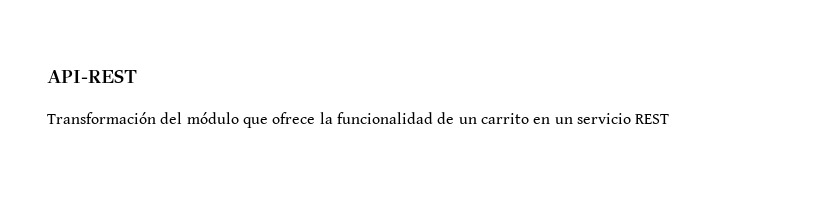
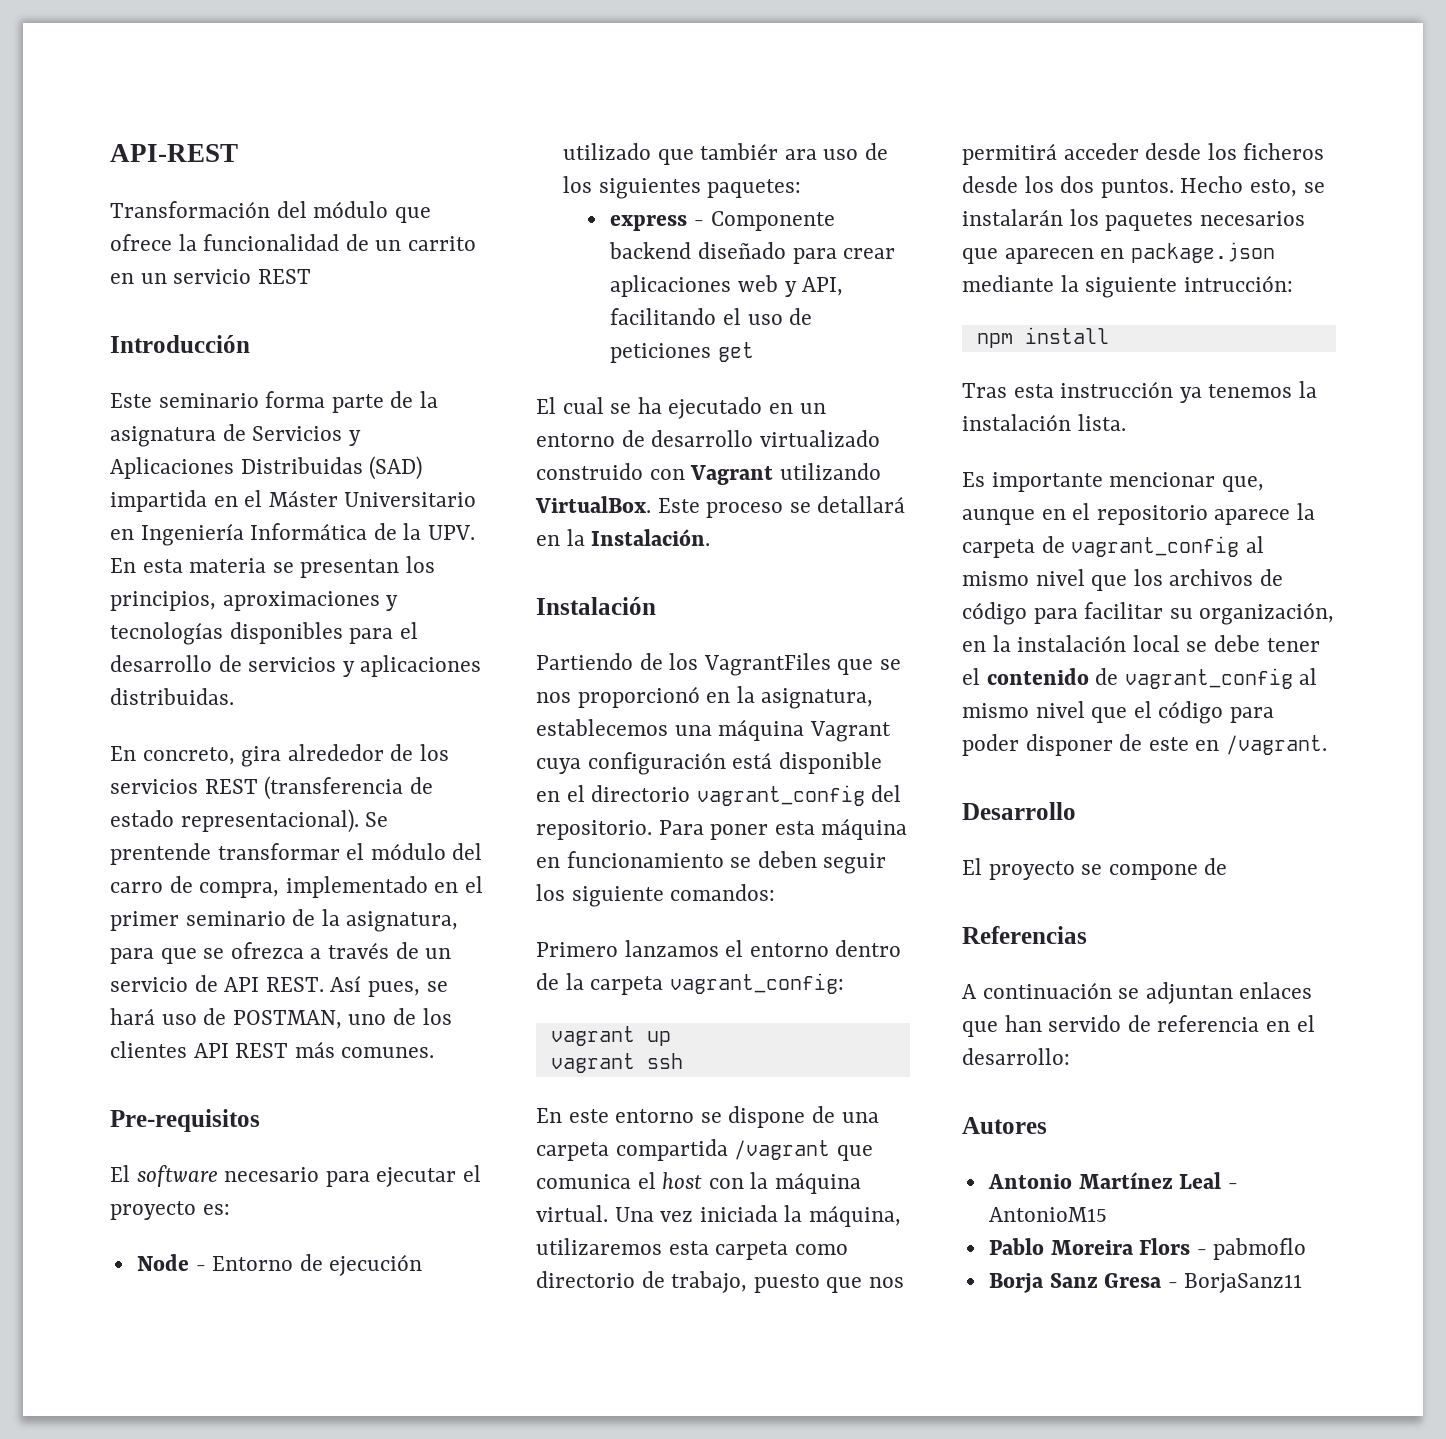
(670, 119) none -> [110,335,250,353] [110,391,439,413] [110,424,361,447] [110,456,423,480] [110,490,477,512] [110,523,476,546] [110,556,436,578] [110,591,399,611] [110,622,418,645] [110,655,482,677] [110,688,234,705] [110,744,450,767] [110,776,433,800] [110,809,389,833] [110,843,483,865] [110,876,484,898] [110,909,459,932] [110,942,452,964] [110,975,448,997] [110,1008,452,1029] [110,1041,435,1058] [110,1109,260,1132] [110,1165,482,1187] [110,1201,230,1220] [136,1254,423,1276] [562,143,889,165] [562,176,802,199] [610,211,835,231] [609,242,896,264] [610,275,844,297] [610,308,813,325] [610,342,755,363] [536,397,826,419] [536,430,880,447] [536,463,881,485] [535,496,906,518] [536,529,711,546] [536,597,656,615] [536,653,902,676] [536,686,874,709] [536,719,891,742] [536,752,882,775] [536,785,902,806] [536,818,908,840] [536,851,887,874] [536,884,776,907] [536,940,902,957] [536,973,844,995] [550,1026,671,1046] [550,1053,683,1073] [536,1106,879,1128] [536,1139,873,1161] [536,1172,862,1194] [536,1205,902,1227] [536,1238,848,1260] [536,1271,905,1293] [962,143,1325,165] [962,176,1325,198] [962,209,1305,231] [962,242,1275,264] [962,275,1293,298] [976,327,1109,348] [962,381,1318,403] [962,414,1126,431] [962,472,1264,492] [962,503,1316,525] [962,536,1264,558] [962,569,1284,591] [962,602,1335,625] [962,635,1320,652] [962,668,1318,689] [962,701,1275,724] [962,734,1328,756] [962,802,1076,820] [962,858,1228,880] [962,926,1087,944] [962,982,1313,1004] [962,1015,1315,1037] [962,1048,1070,1065] [962,1117,1047,1134] [987,1172,1238,1189] [988,1207,1107,1222] [988,1238,1307,1260] [988,1273,1303,1293] // Introducción // Este seminario forma parte de la asignatura de Servicios y Aplicaciones Distribuidas (SAD) impartida en el Máster Universitario en Ingeniería Informática de la UPV. En esta materia se presentan los principios, aproximaciones y tecnologías disponibles para el desarrollo de servicios y aplicaciones distribuidas. // En concreto, gira alrededor de los servicios REST (transferencia de estado representacional). Se prentende transformar el módulo del carro de compra, implementado en el primer seminario de la asignatura, para que se ofrezca a través de un servicio de API REST. Así pues, se hará uso de POSTMAN, uno de los clientes API REST más comunes. // Pre-requisitos // El software necesario para ejecutar el proyecto es: // Node - Entorno de ejecución utilizado que tambiér ara uso de los siguientes paquetes: // express - Componente backend diseñado para crear aplicaciones web y API, facilitando el uso de peticiones get // El cual se ha ejecutado en un entorno de desarrollo virtualizado construido con Vagrant utilizando VirtualBox. Este proceso se detallará en la Instalación. // Instalación // Partiendo de los VagrantFiles que se nos proporcionó en la asignatura, establecemos una máquina Vagrant cuya configuración está disponible en el directorio vagrant_config del repositorio. Para poner esta máquina en funcionamiento se deben seguir los siguiente comandos: // Primero lanzamos el entorno dentro de la carpeta vagrant_config: // vagrant up // vagrant ssh // En este entorno se dispone de una carpeta compartida /vagrant que comunica el host con la máquina virtual. Una vez iniciada la máquina, utilizaremos esta carpeta como directorio de trabajo, puesto que nos permitirá acceder desde los ficheros desde los dos puntos. Hecho esto, se instalarán los paquetes necesarios que aparecen en package.json mediante la siguiente intrucción: // npm install // Tras esta instrucción ya tenemos la instalación lista. // Es importante mencionar que, aunque en el repositorio aparece la carpeta de vagrant_config al mismo nivel que los archivos de código para facilitar su organización, en la instalación local se debe tener el contenido de vagrant_config al mismo nivel que el código para poder disponer de este en /vagrant. // Desarrollo // El proyecto se compone de // Referencias // A continuación se adjuntan enlaces que han servido de referencia en el desarrollo: // Autores // Antonio Martínez Leal - AntonioM15 // Pablo Moreira Flors - pabmoflo // Borja Sanz Gresa - BorjaSanz11

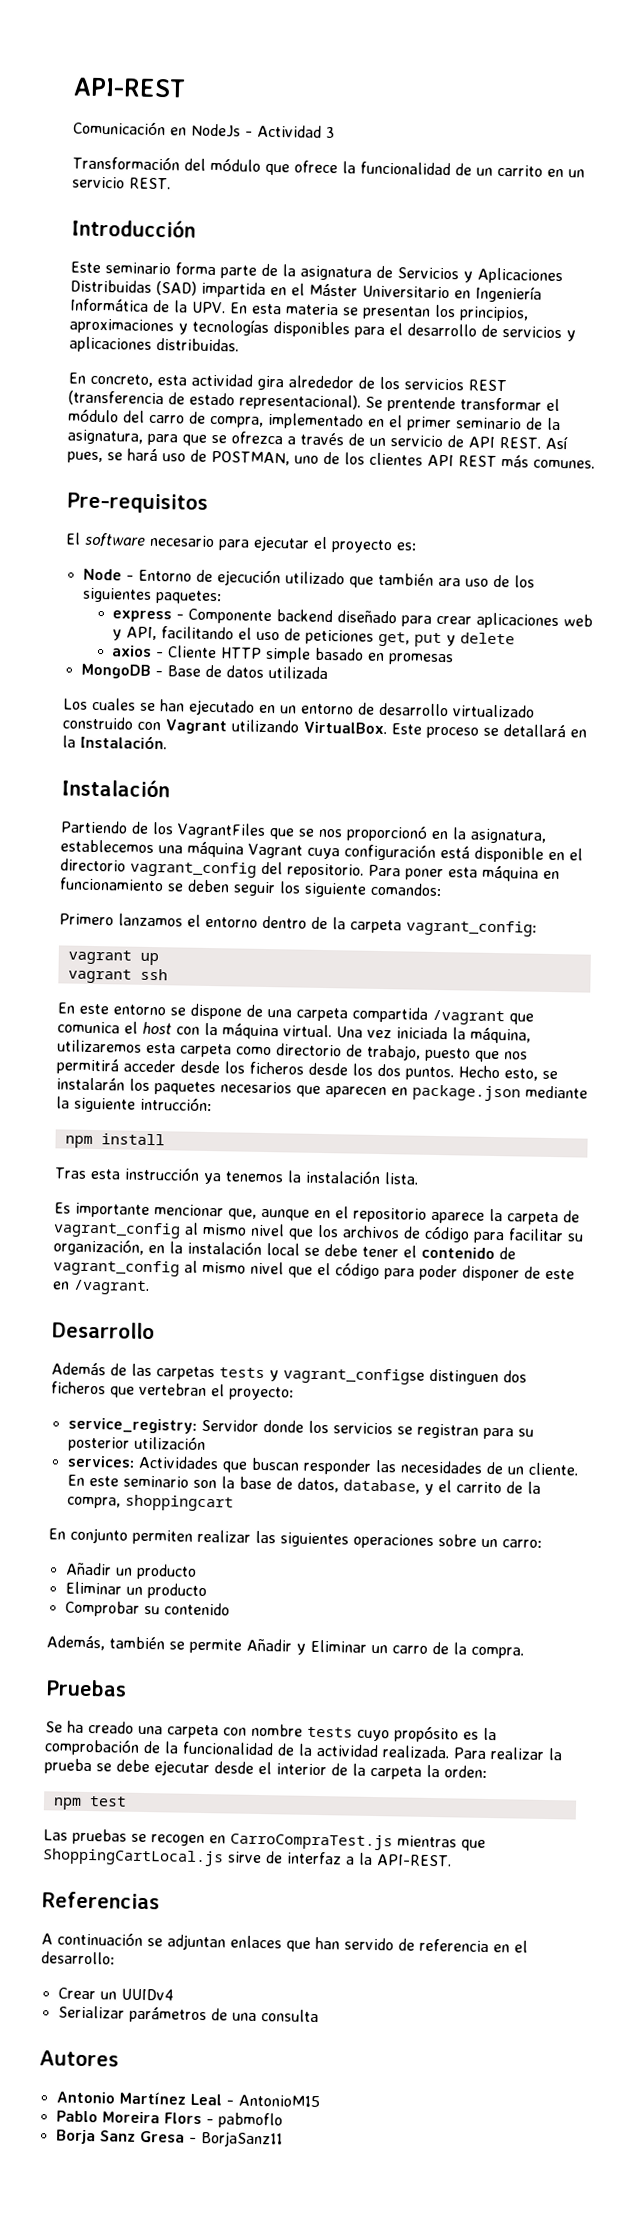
(238, 153) none -> [73,120,335,139] // Comunicación en NodeJs - Actividad 3
[257,269,311,284] REST -> [129,177,171,190] REST.
(235, 756) none -> [157,373,253,387] esta actividad
[700,143,779,160] tambiér -> [377,572,434,586] también
[718,342,755,362] [536,397,662,414] get // El cual se ha -> [377,631,515,648] [111,645,454,666] [80,663,328,680] [63,697,185,712] get, put y delete // axios - Cliente HTTP simple basado en promesas // MongoDB - Base de datos utilizada // Los cuales se han
[962,858,1228,880] El proyecto se compone de -> [51,1362,527,1386] [51,1381,294,1401] [67,1417,534,1440] [67,1435,206,1452] [66,1455,579,1476] [66,1474,541,1496] [66,1494,234,1512] [48,1527,542,1550] [64,1562,197,1580] [64,1581,207,1600] [64,1600,230,1617] [46,1635,524,1659] [45,1679,127,1697] [45,1720,497,1743] [44,1738,563,1761] [44,1758,487,1780] [52,1796,127,1810] [43,1828,486,1851] [42,1848,452,1867] Además de las carpetas tests y vagrant_configse distinguen dos ficheros que vertebran el proyecto: // service_registry: Servidor donde los servicios se registran para su posterior utilización // services: Actividades que buscan responder las necesidades de un cliente. En este seminario son la base de datos, database, y el carrito de la compra, shoppingcart // En conjunto permiten realizar las siguientes operaciones sobre un carro: // Añadir un producto // Eliminar un producto // Comprobar su contenido // Además, también se permite Añadir y Eliminar un carro de la compra. // Pruebas // Se ha creado una carpeta con nombre tests cuyo propósito es la comprobación de la funcionalidad de la actividad realizada. Para realizar la prueba se debe ejecutar desde el interior de la carpeta la orden: // npm test // Las pruebas se recogen en CarroCompraTest.js mientras que ShoppingCartLocal.js sirve de interfaz a la API-REST.
(1070, 1056) none -> [57,1987,174,2001] [57,2005,319,2024] // Crear un UUIDv4 // Serializar parámetros de una consulta

